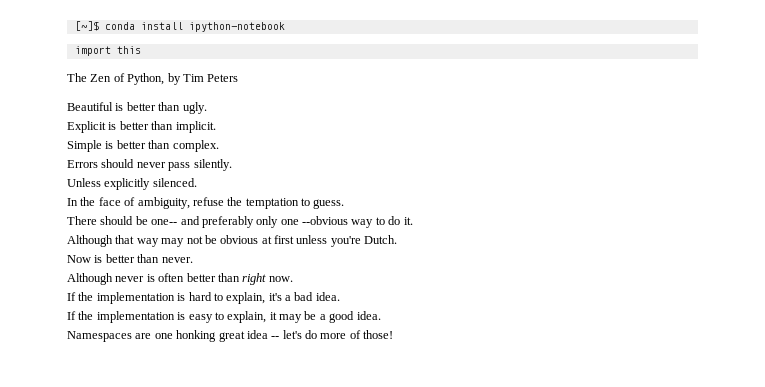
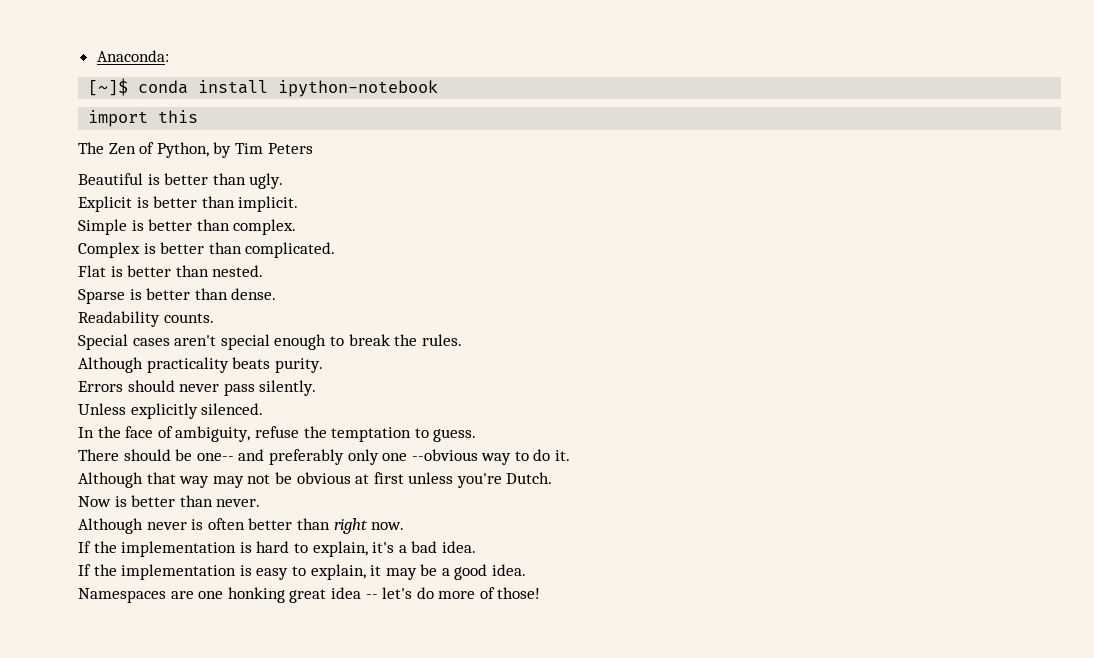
(74, 26) none -> [96,50,169,62] Anaconda: //
(219, 146) none -> [78,242,336,258] [78,265,264,277] [78,288,277,304] [78,311,214,327] [78,334,462,350] [78,357,323,373] // Complex is better than complicated. // Flat is better than nested. // Sparse is better than dense. // Readability counts. // Special cases aren't special enough to break the rules. // Although practicality beats purity.

